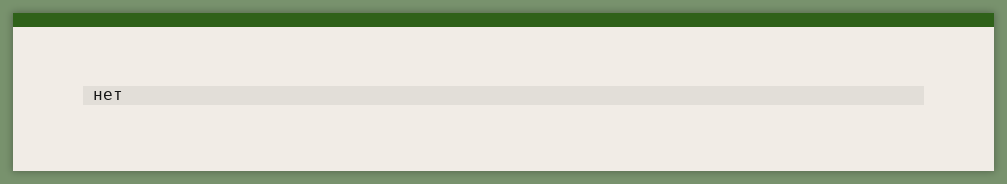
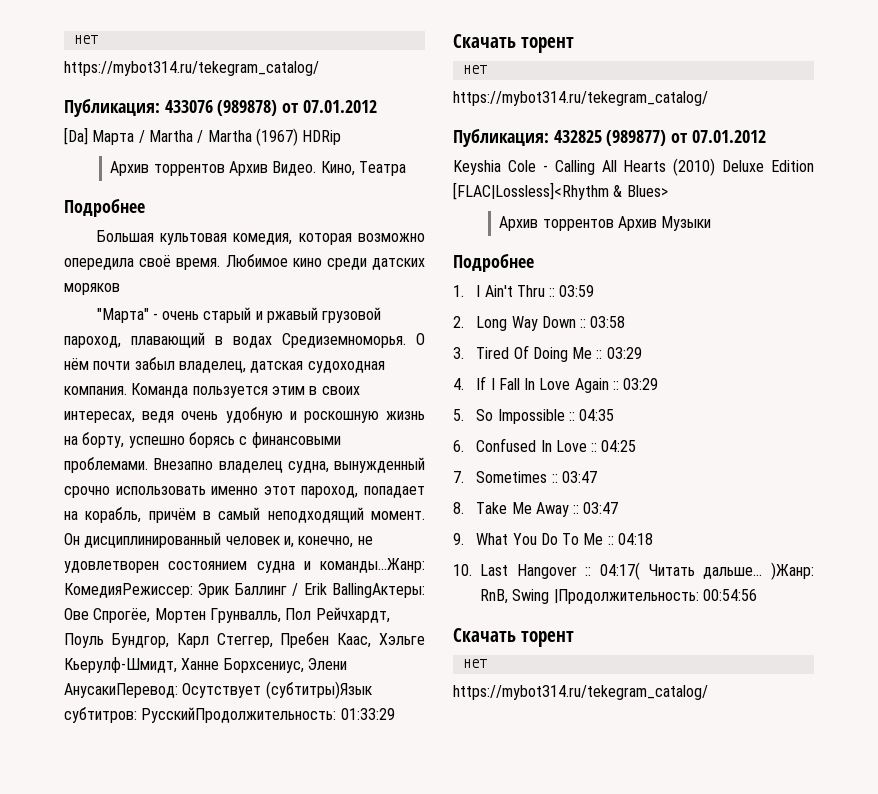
[92,91,123,100] нет -> [73,35,98,44] [64,61,319,76] [64,99,377,117] [64,127,342,146] [110,161,406,176] [64,199,145,217] [96,230,425,245] [64,254,425,270] [64,283,120,295] [96,307,382,323] [64,332,425,348] [64,357,385,373] [64,383,360,398] [64,407,425,423] [64,432,341,448] [64,457,425,473] [64,486,425,498] [64,507,425,523] [64,532,373,548] [64,558,425,573] [64,583,425,598] [64,607,390,623] [64,632,425,648] [64,657,347,673] [64,681,372,699] [64,707,395,723] [453,34,574,53] [462,65,487,74] [453,91,708,106] [453,129,766,147] [453,158,814,176] [453,182,668,200] [499,216,712,231] [453,254,534,272] [453,285,595,297] [453,316,626,331] [453,345,642,362] [453,376,659,393] [453,409,615,424] [453,438,637,452] [453,471,597,483] [453,502,619,517] [453,533,654,545] [453,562,814,580] [480,589,757,604] [453,628,574,647] [462,659,487,668] [453,685,708,700] нет // https://mybot314.ru/tekegram_catalog/ // Публикация: 433076 (989878) от 07.01.2012 // [Da] Марта / Martha / Martha (1967) HDRip // Архив торрентов Архив Видео. Кино, Театра // Подробнее // Большая культовая комедия, которая возможно опередила своё время. Любимое кино среди датских моряков // "Марта" - очень старый и ржавый грузовой пароход, плавающий в водах Средиземноморья. О нём почти забыл владелец, датская судоходная компания. Команда пользуется этим в своих интересах, ведя очень удобную и роскошную жизнь на борту, успешно борясь с финансовыми проблемами. Внезапно владелец судна, вынужденный срочно использовать именно этот пароход, попадает на корабль, причём в самый неподходящий момент. Он дисциплинированный человек и, конечно, не удовлетворен состоянием судна и команды...Жанр: КомедияРежиссер: Эрик Баллинг / Erik BallingАктеры: Ове Спрогёе, Мортен Грунвалль, Пол Рейчхардт, Поуль Бундгор, Карл Стеггер, Пребен Каас, Хэльге Кьерулф-Шмидт, Ханне Борхсениус, Элени АнусакиПеревод: Осутствует (субтитры)Язык субтитров: РусскийПродолжительность: 01:33:29 // Скачать торент // нет // https://mybot314.ru/tekegram_catalog/ // Публикация: 432825 (989877) от 07.01.2012 // Keyshia Cole - Calling All Hearts (2010) Deluxe Edition [FLAC|Lossless]<Rhythm & Blues> // Архив торрентов Архив Музыки // Подробнее // 1. I Ain't Thru :: 03:59 // 2. Long Way Down :: 03:58 // 3. Tired Of Doing Me :: 03:29 // 4. If I Fall In Love Again :: 03:29 // 5. So Impossible :: 04:35 // 6. Confused In Love :: 04:25 // 7. Sometimes :: 03:47 // 8. Take Me Away :: 03:47 // 9. What You Do To Me :: 04:18 // 10. Last Hangover :: 04:17( Читать дальше... )Жанр: RnB, Swing |Продолжительность: 00:54:56 // Скачать торент // нет // https://mybot314.ru/tekegram_catalog/

